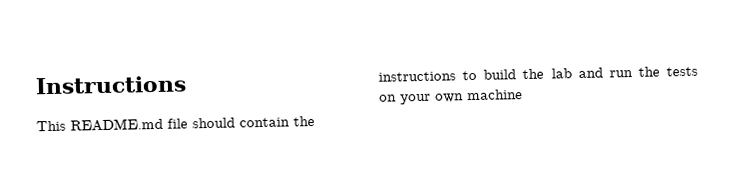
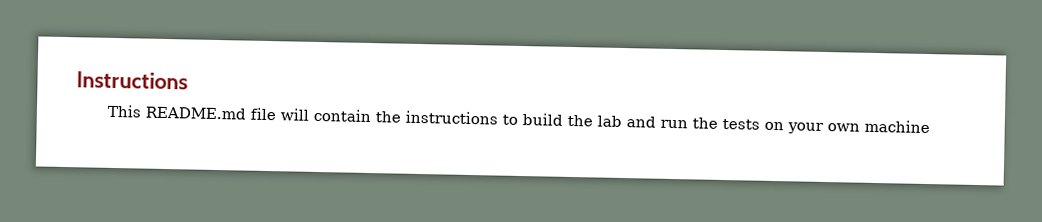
[192,117,235,129] should -> [279,108,310,121] will

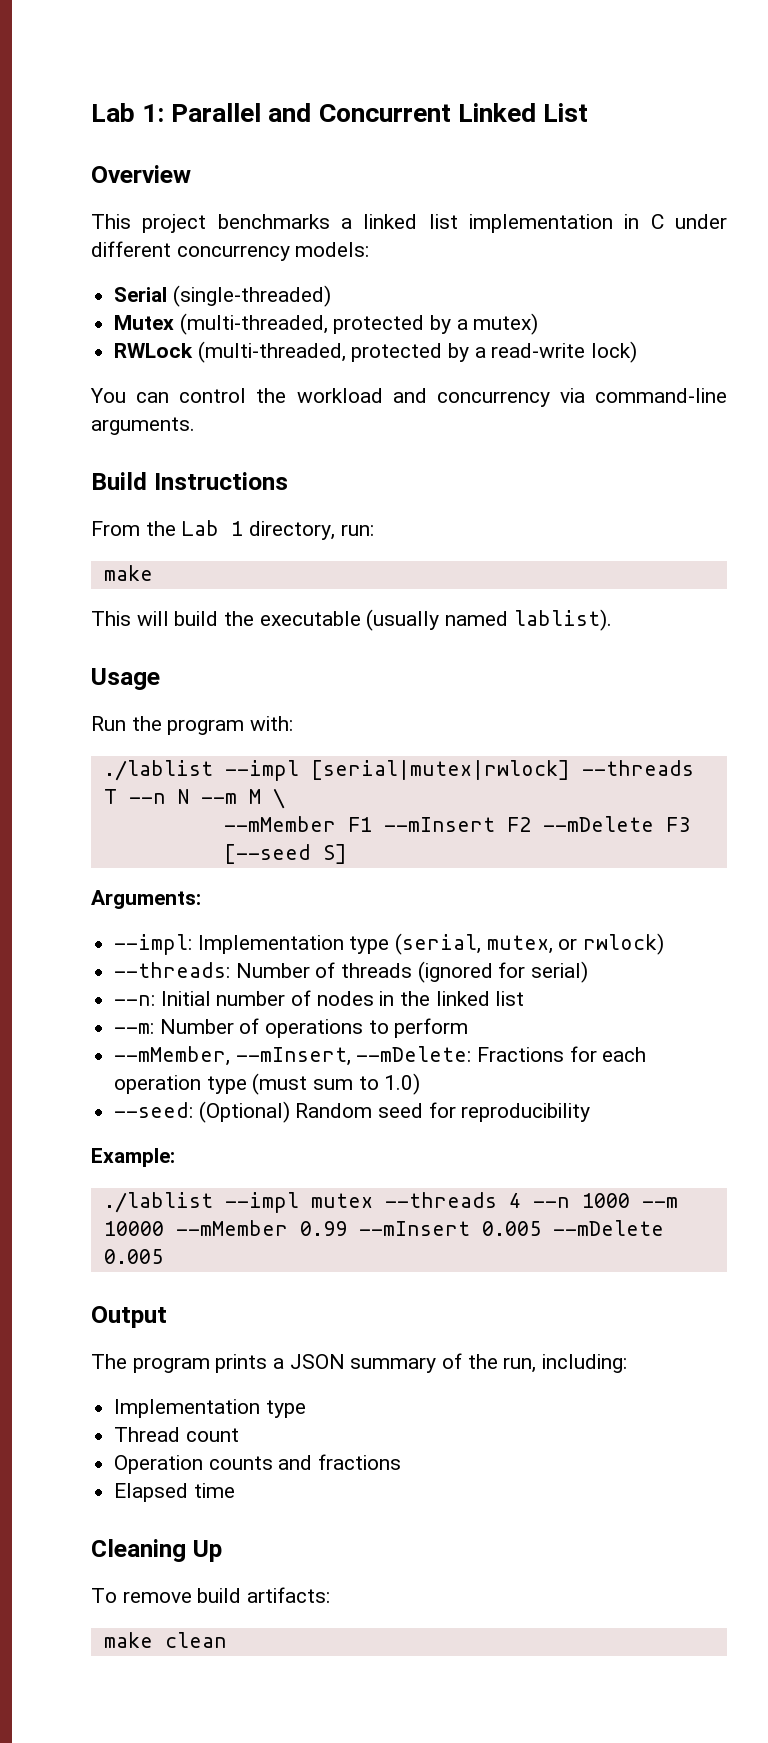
[76,71,188,90] [106,104,930,134] Instructions // This README.md file will contain the instructions to build the lab and run the tests on your own machine -> [91,103,588,122] [91,165,191,183] [91,214,728,233] [91,241,370,261] [114,285,331,307] [114,313,539,335] [114,341,638,363] [90,388,727,407] [91,417,195,435] [91,472,288,490] [91,520,374,540] [103,565,153,581] [91,609,612,631] [91,668,160,690] [91,716,294,735] [103,760,694,781] [103,788,285,809] [223,816,690,832] [223,844,347,864] [91,890,201,909] [114,933,665,955] [114,961,589,983] [114,990,525,1006] [114,1018,469,1038] [114,1046,647,1066] [114,1073,421,1095] [114,1101,591,1123] [91,1148,175,1167] [103,1192,678,1213] [103,1220,664,1236] [103,1249,163,1264] [91,1306,167,1328] [91,1353,628,1373] [114,1399,306,1418] [114,1427,239,1442] [114,1454,402,1474] [114,1483,235,1502] [91,1539,222,1562] [91,1587,331,1603] [103,1632,227,1648] Lab 1: Parallel and Concurrent Linked List // Overview // This project benchmarks a linked list implementation in C under different concurrency models: // Serial (single-threaded) // Mutex (multi-threaded, protected by a mutex) // RWLock (multi-threaded, protected by a read-write lock) // You can control the workload and concurrency via command-line arguments. // Build Instructions // From the Lab 1 directory, run: // make // This will build the executable (usually named lablist). // Usage // Run the program with: // ./lablist --impl [serial|mutex|rwlock] --threads T --n N --m M \ // --mMember F1 --mInsert F2 --mDelete F3 [--seed S] // Arguments: // --impl: Implementation type (serial, mutex, or rwlock) // --threads: Number of threads (ignored for serial) // --n: Initial number of nodes in the linked list // --m: Number of operations to perform // --mMember, --mInsert, --mDelete: Fractions for each operation type (must sum to 1.0) // --seed: (Optional) Random seed for reproducibility // Example: // ./lablist --impl mutex --threads 4 --n 1000 --m 10000 --mMember 0.99 --mInsert 0.005 --mDelete 0.005 // Output // The program prints a JSON summary of the run, including: // Implementation type // Thread count // Operation counts and fractions // Elapsed time // Cleaning Up // To remove build artifacts: // make clean

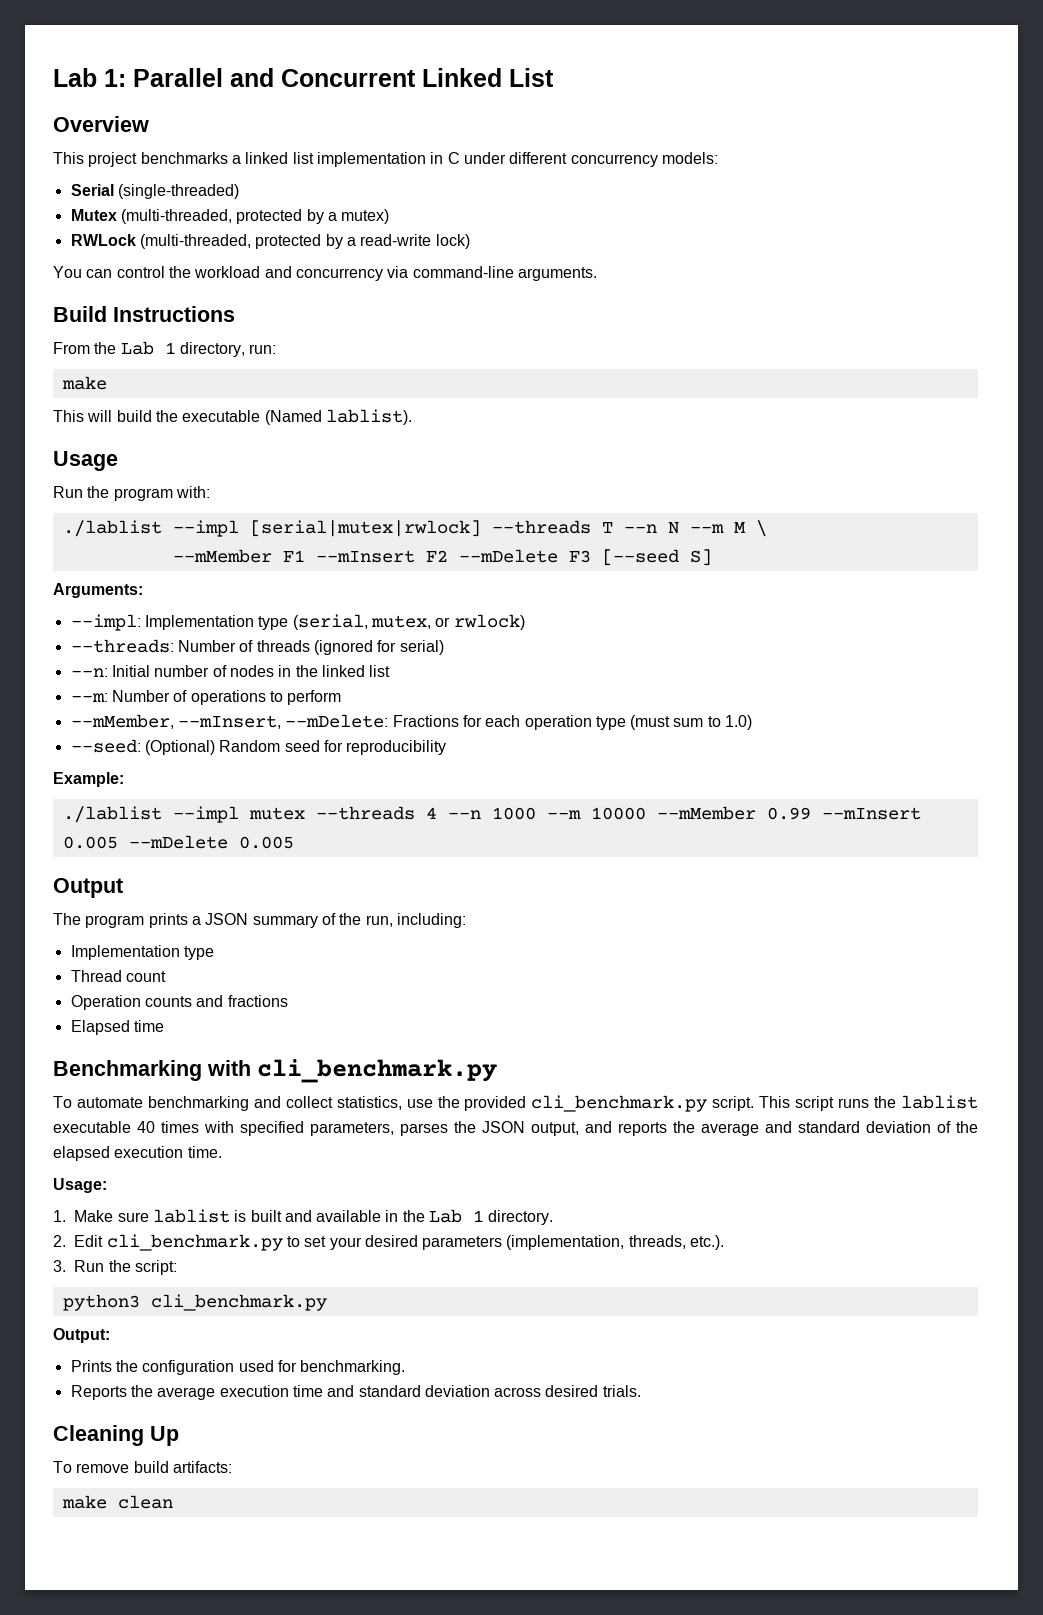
[366,609,509,631] (usually named -> [264,410,322,425] (Named
(235, 1490) none -> [53,1059,497,1083] [53,1095,979,1112] [53,1121,978,1136] [53,1146,222,1161] [53,1178,107,1193] [53,1209,554,1225] [53,1234,725,1251] [53,1260,177,1275] [62,1294,327,1311] [53,1328,110,1343] [70,1360,406,1375] [70,1385,641,1400] // Benchmarking with cli_benchmark.py // To automate benchmarking and collect statistics, use the provided cli_benchmark.py script. This script runs the lablist executable 40 times with specified parameters, parses the JSON output, and reports the average and standard deviation of the elapsed execution time. // Usage: // 1. Make sure lablist is built and available in the Lab 1 directory. // 2. Edit cli_benchmark.py to set your desired parameters (implementation, threads, etc.). // 3. Run the script: // python3 cli_benchmark.py // Output: // Prints the configuration used for benchmarking. // Reports the average execution time and standard deviation across desired trials.

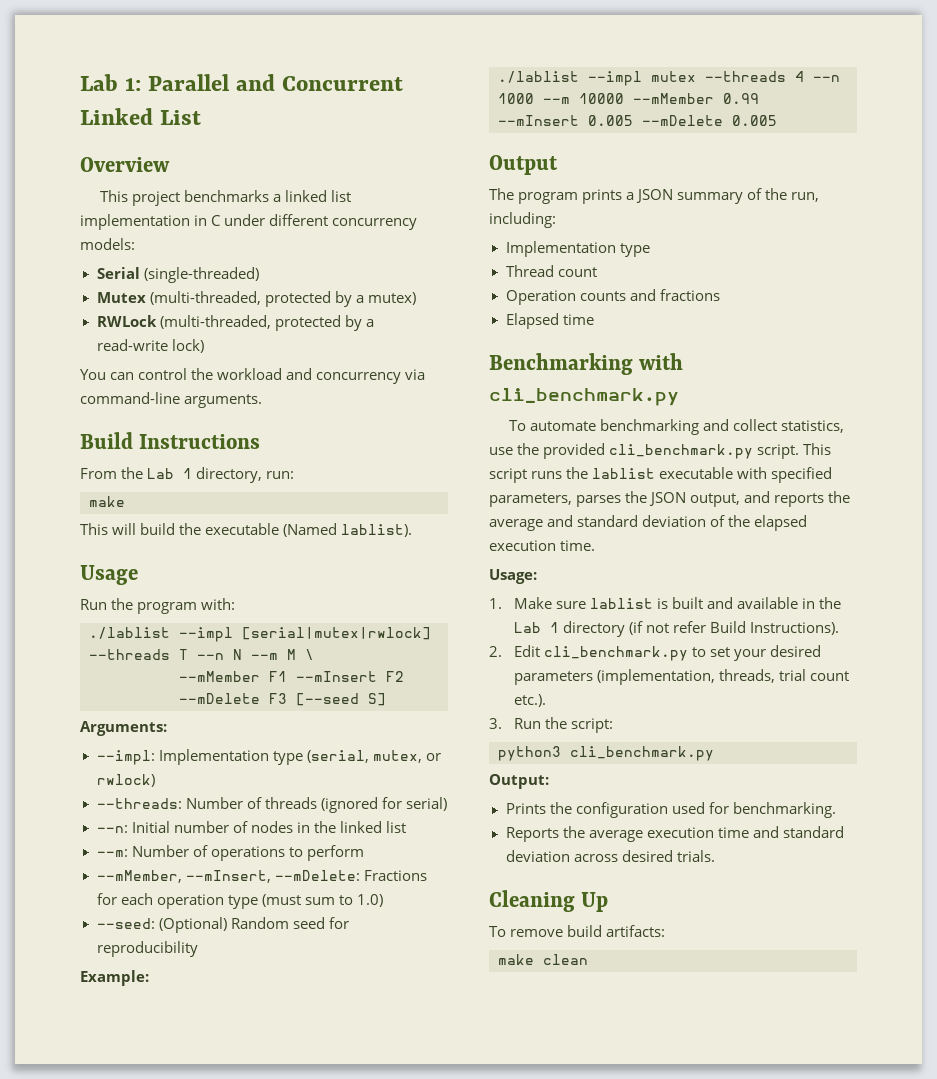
[137,1121,199,1133] 40 times -> (734, 473) none
[488,1210,554,1225] directory. -> [562,621,839,637] directory (if not refer Build Instructions).
(686, 1242) none -> [778,669,849,681] trial count

